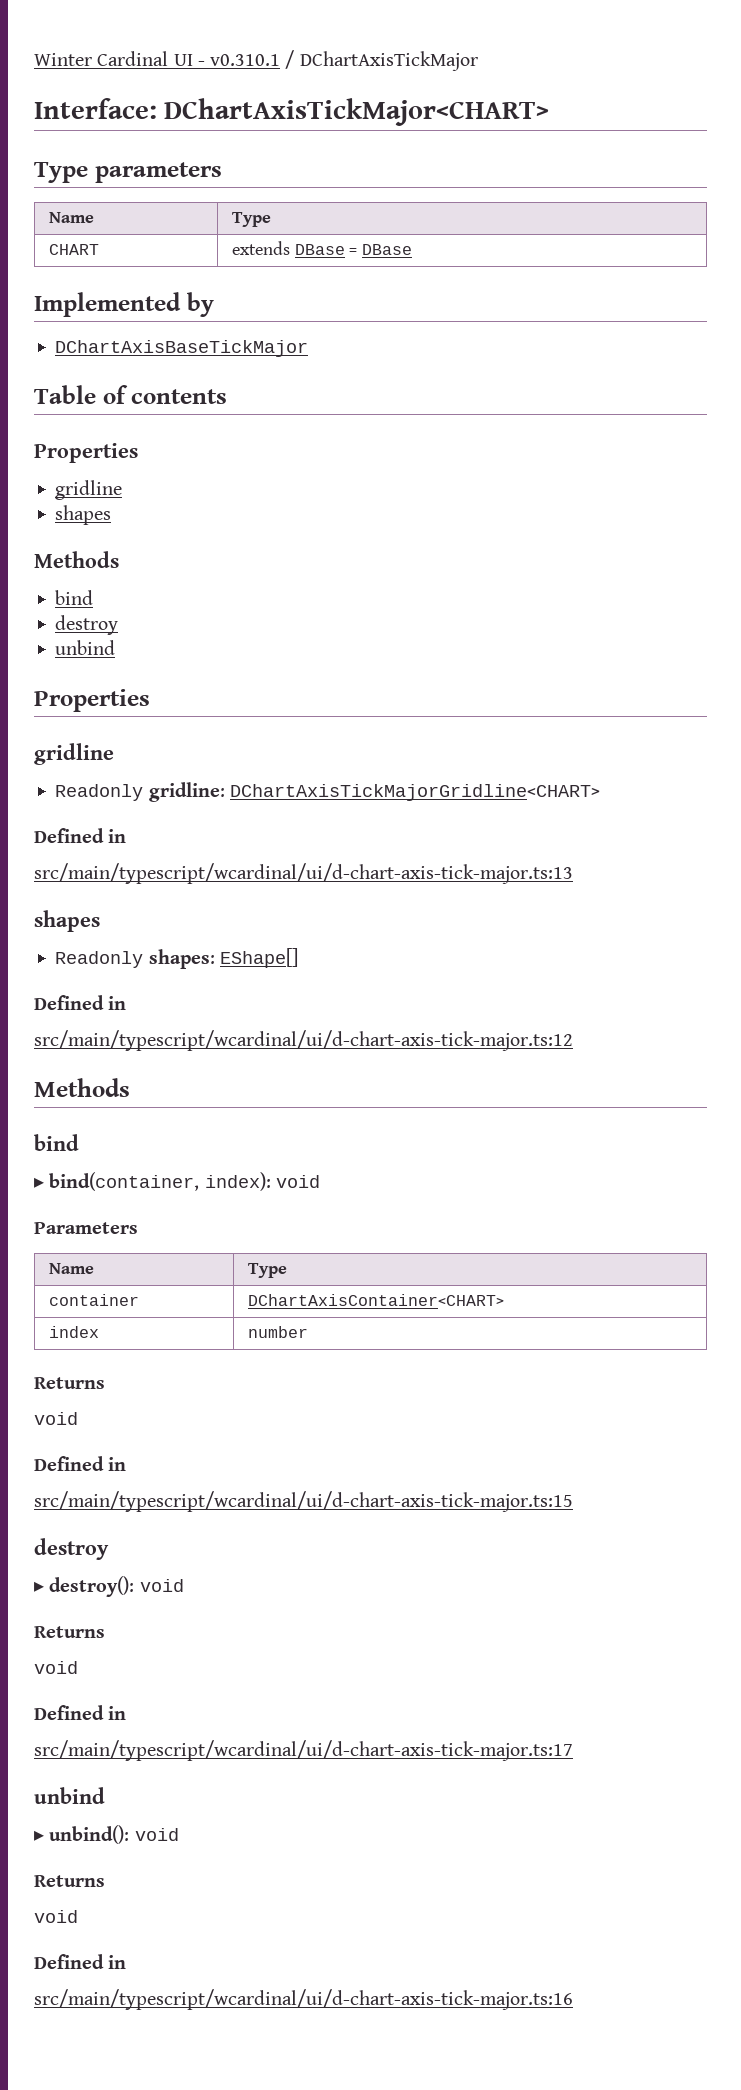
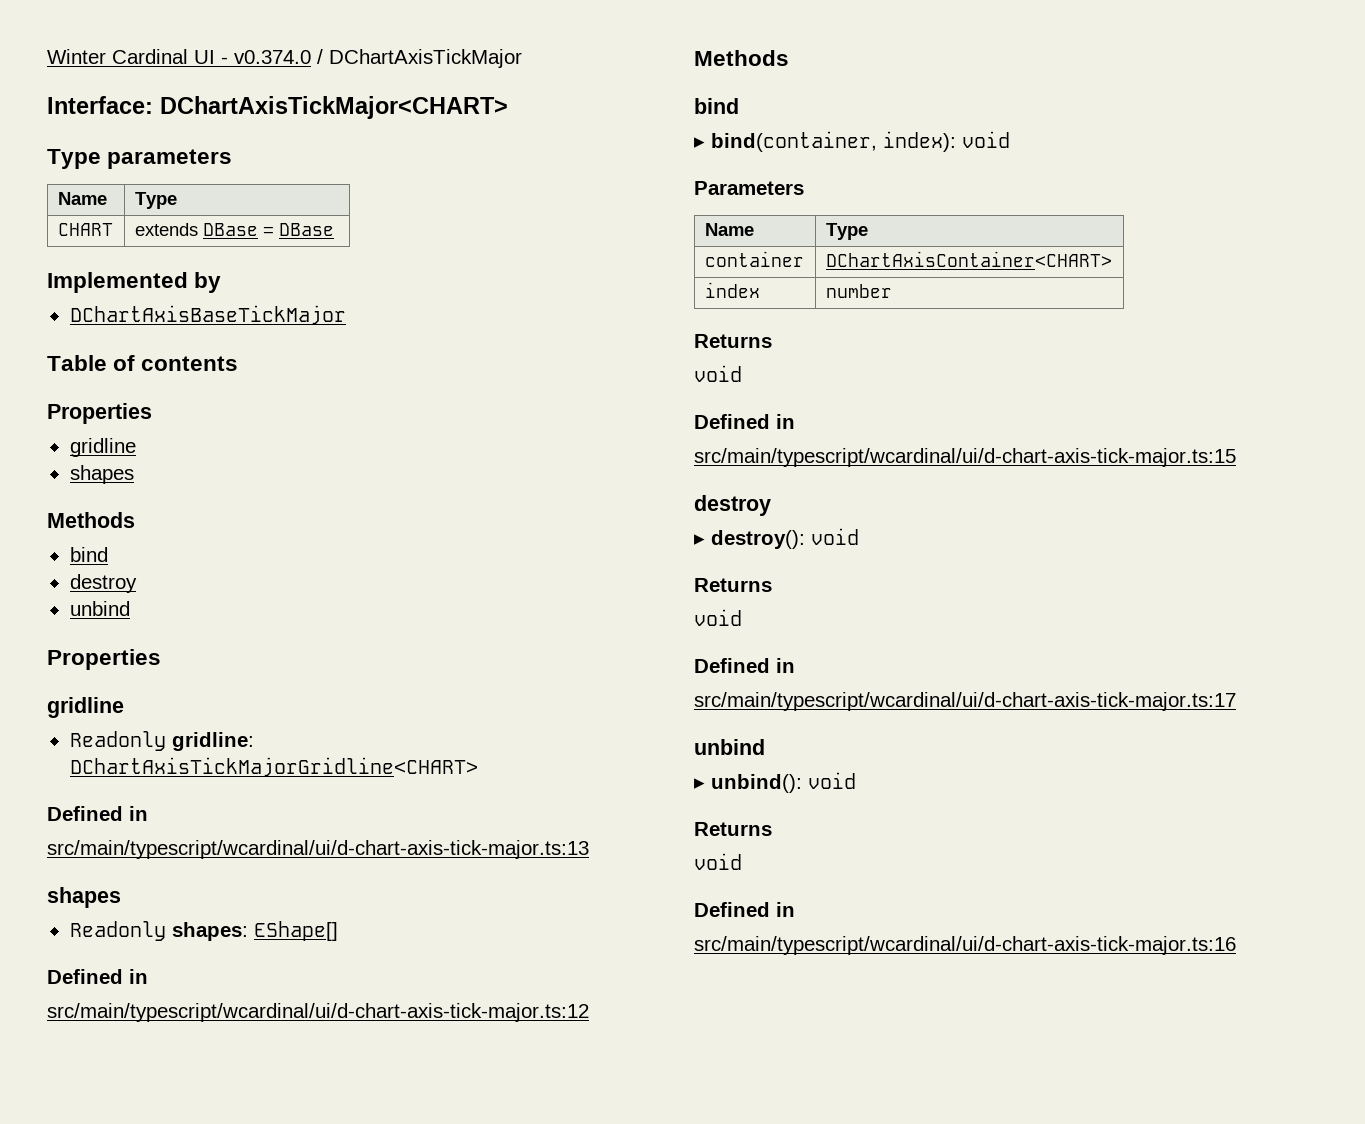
[210,54,281,66] v0.310.1 -> [234,50,311,64] v0.374.0

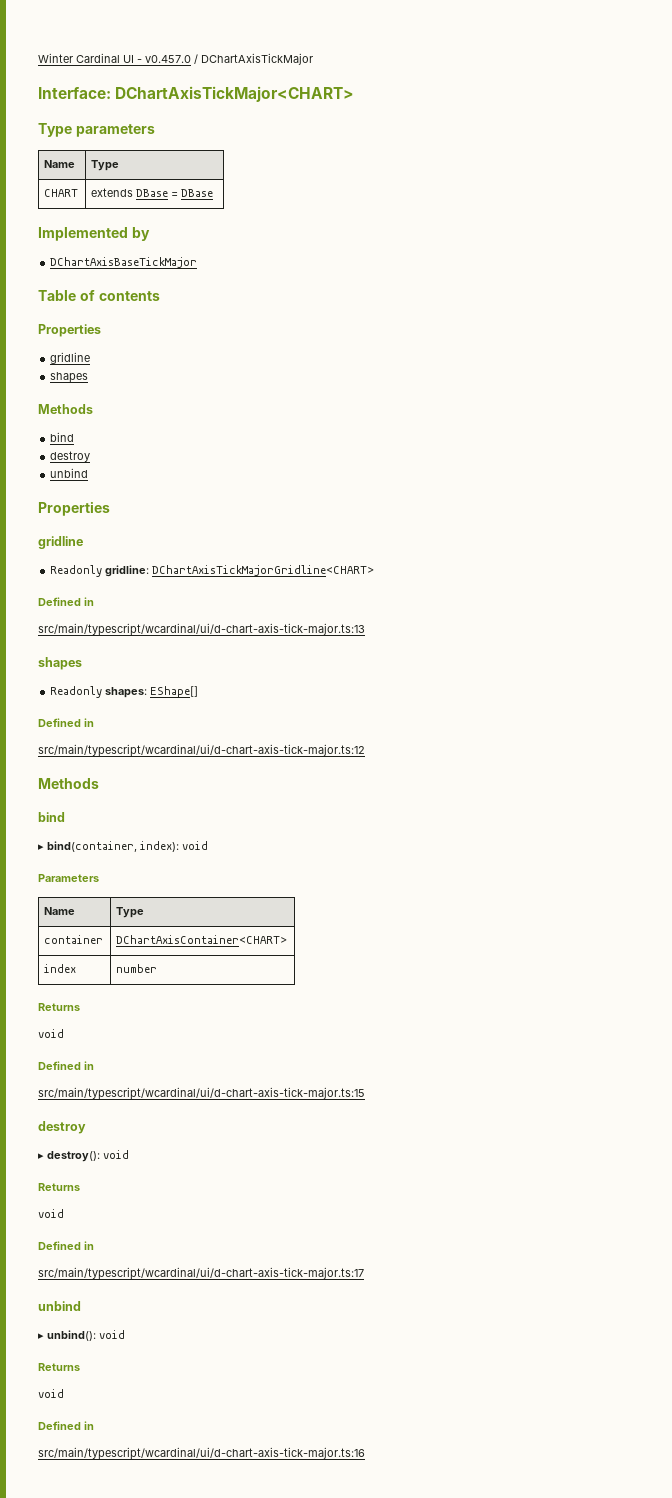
[234,50,311,64] v0.374.0 -> [145,55,191,63] v0.457.0

